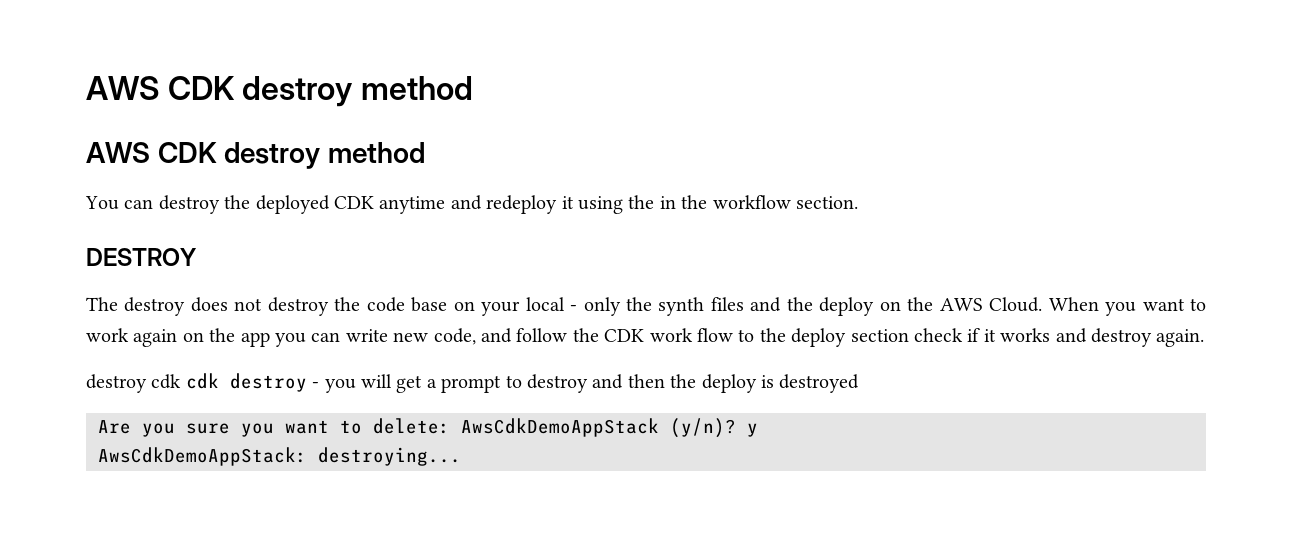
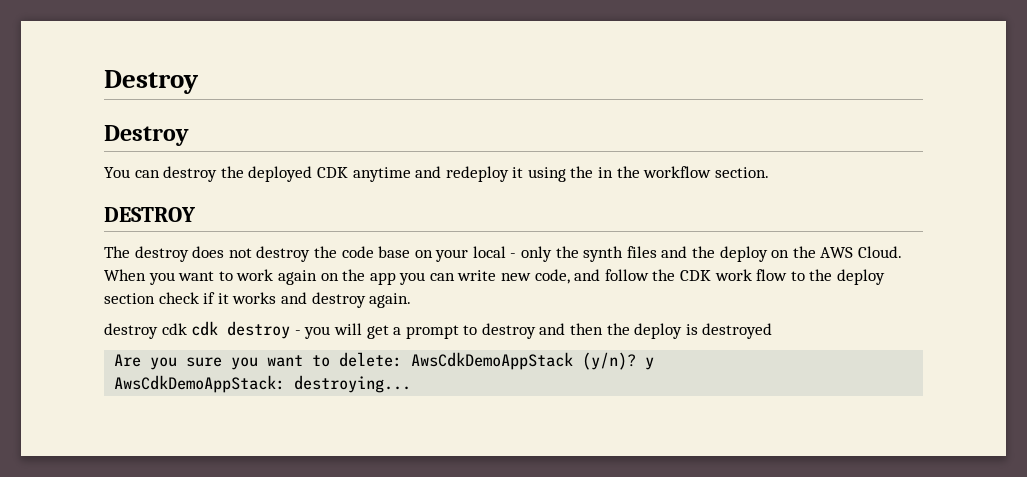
[86,76,473,107] [86,142,425,169] AWS CDK destroy method // AWS CDK destroy method -> [104,70,199,94] [104,125,189,146] Destroy // Destroy

